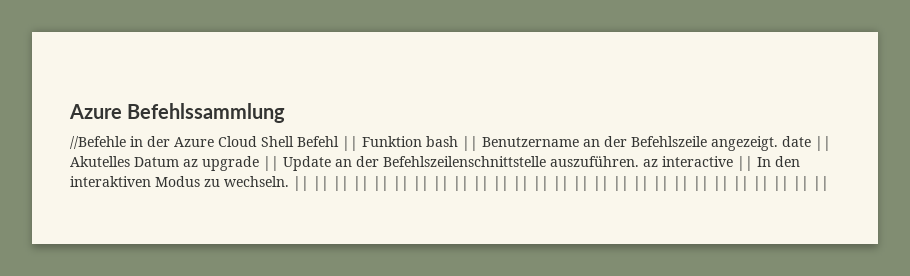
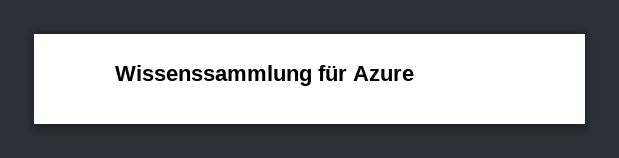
[69,103,286,123] [70,136,831,151] [70,156,800,171] [70,176,829,191] Azure Befehlssammlung // //Befehle in der Azure Cloud Shell Befehl || Funktion bash || Benutzername an der Befehlszeile angezeigt. date || Akutelles Datum az upgrade || Update an der Befehlszeilenschnittstelle auszuführen. az interactive || In den interaktiven Modus zu wechseln. || || || || || || || || || || || || || || || || || || || || || || || || || || || -> [115,65,414,86] Wissenssammlung für Azure

